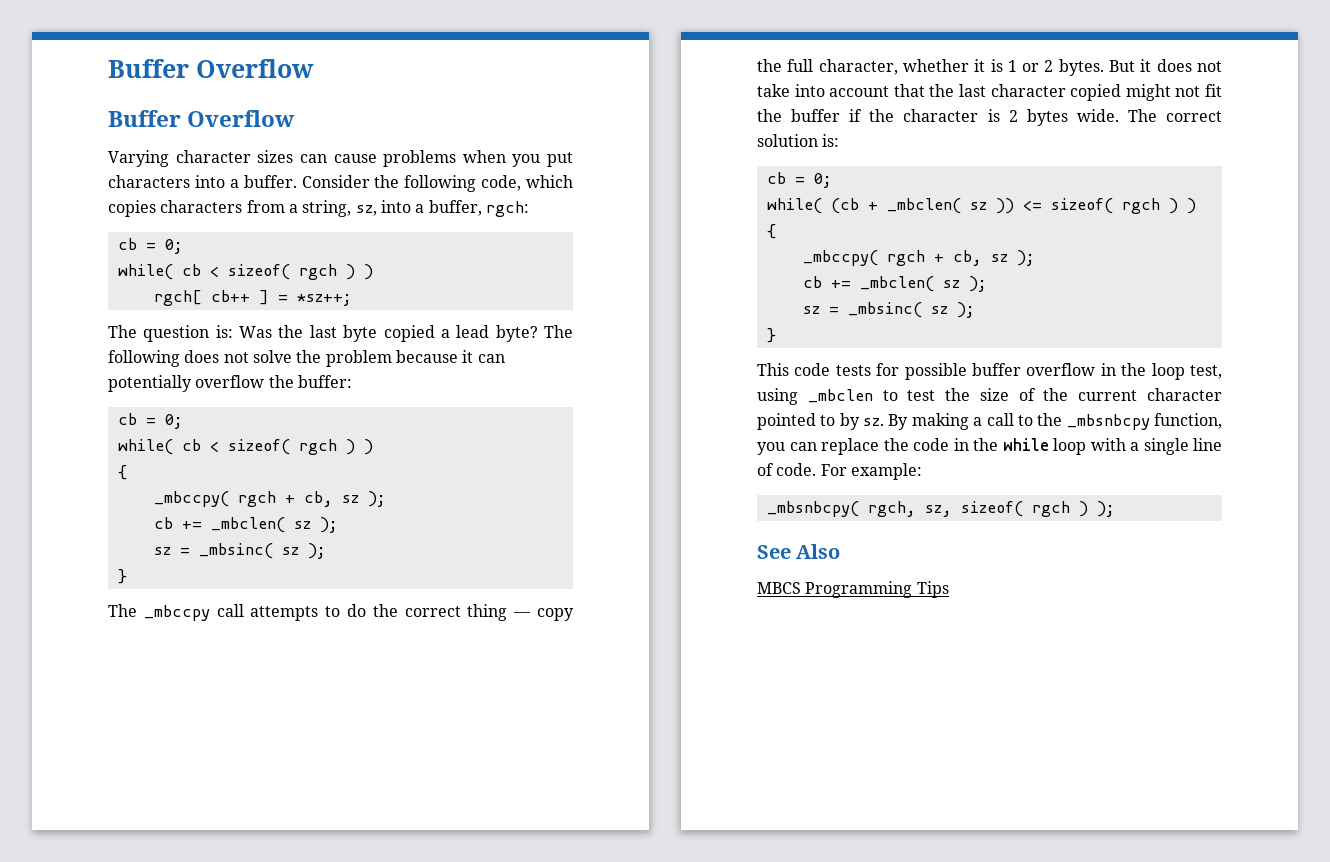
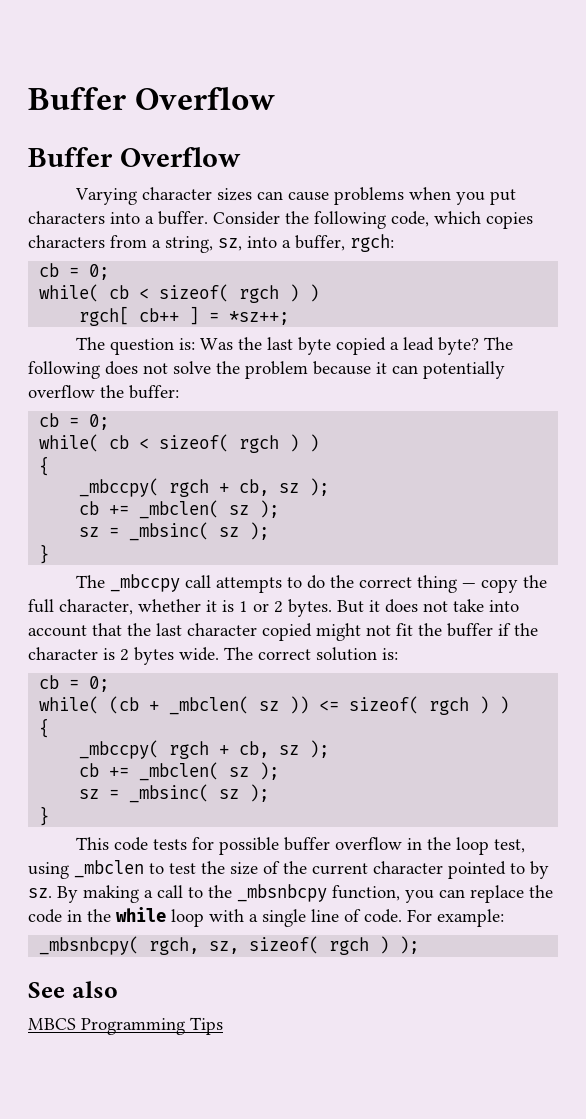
[796,544,841,559] Also -> [71,981,118,998] also

